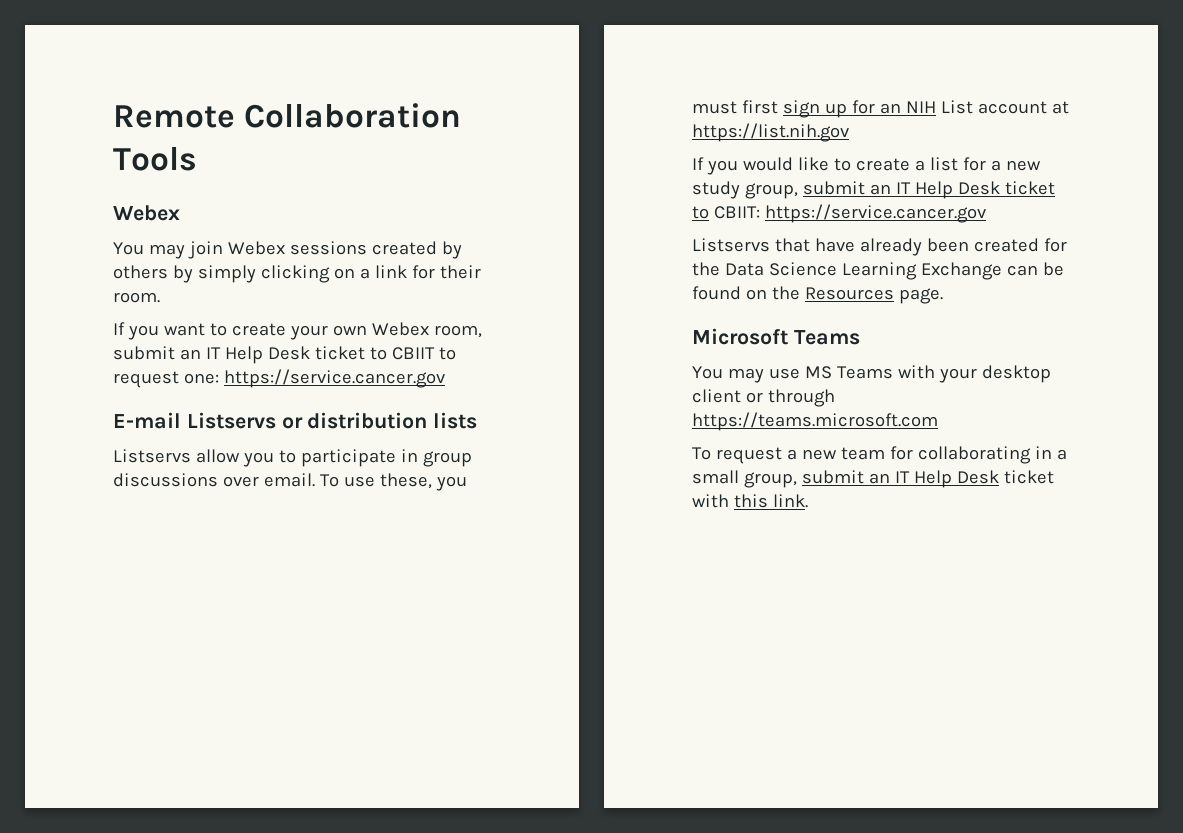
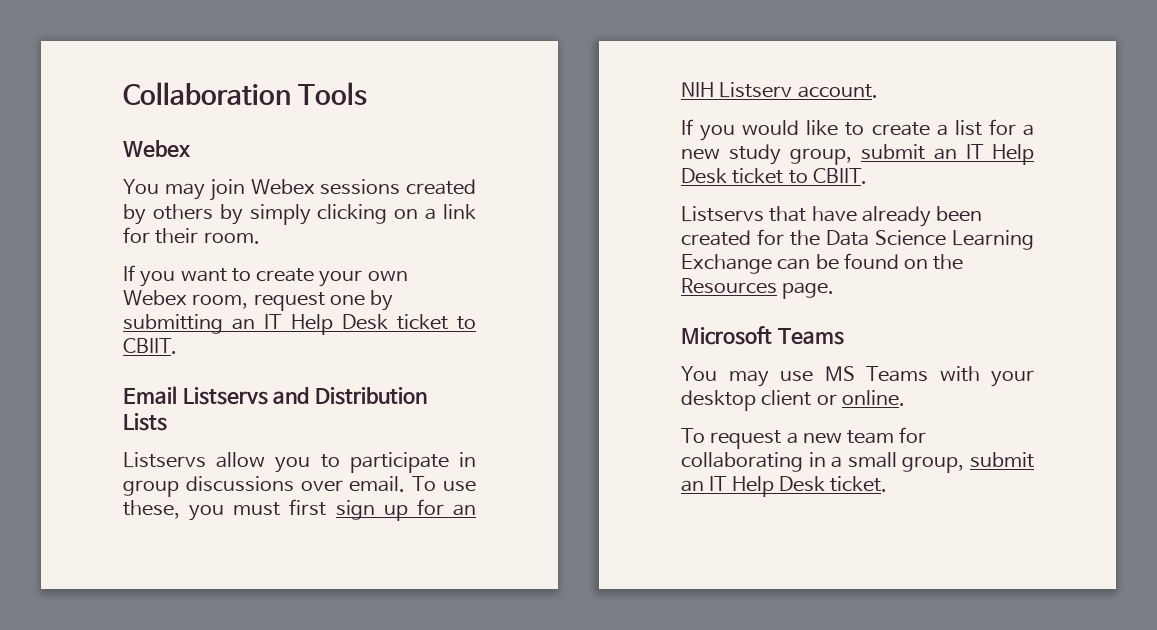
[113,105,235,128] Remote -> (123, 94) none
[113,346,456,364] [113,369,445,388] [113,412,478,429] submit an IT Help Desk ticket to CBIIT to request one: https://service.cancer.gov // E-mail Listservs or distribution lists -> [253,290,394,311] [123,314,476,335] [123,338,177,354] [123,386,427,405] [123,413,167,431] request one by submitting an IT Help Desk ticket to CBIIT. // Email Listservs and Distribution Lists
[940,100,1069,114] [692,123,849,142] List account at https://list.nih.gov -> [719,82,878,98] Listserv account.
[713,204,986,223] CBIIT: https://service.cancer.gov -> [812,168,867,184] CBIIT.
[767,389,835,407] [692,412,938,431] through https://teams.microsoft.com -> [841,390,905,406] online.
[1003,470,1054,484] [692,494,808,508] ticket with this link. -> [830,476,888,492] ticket.

